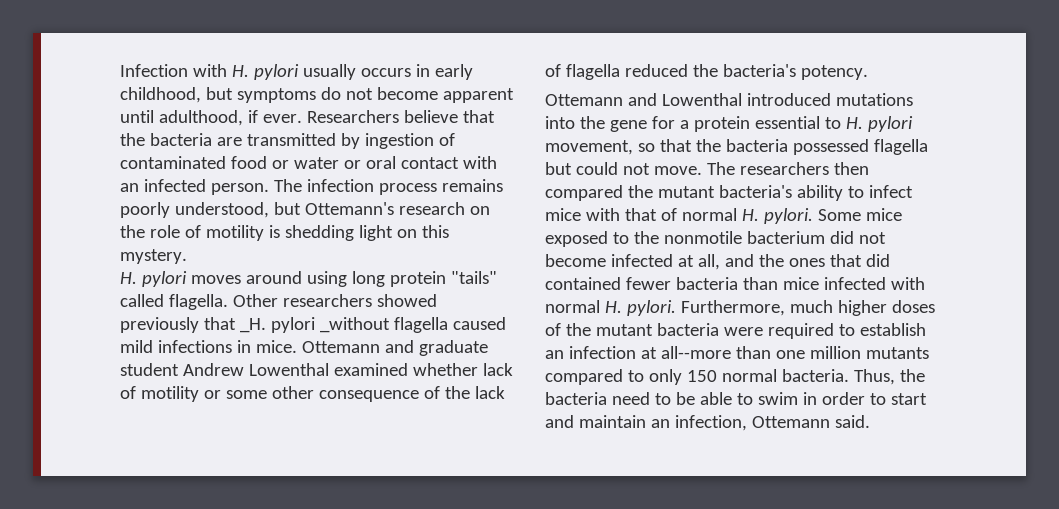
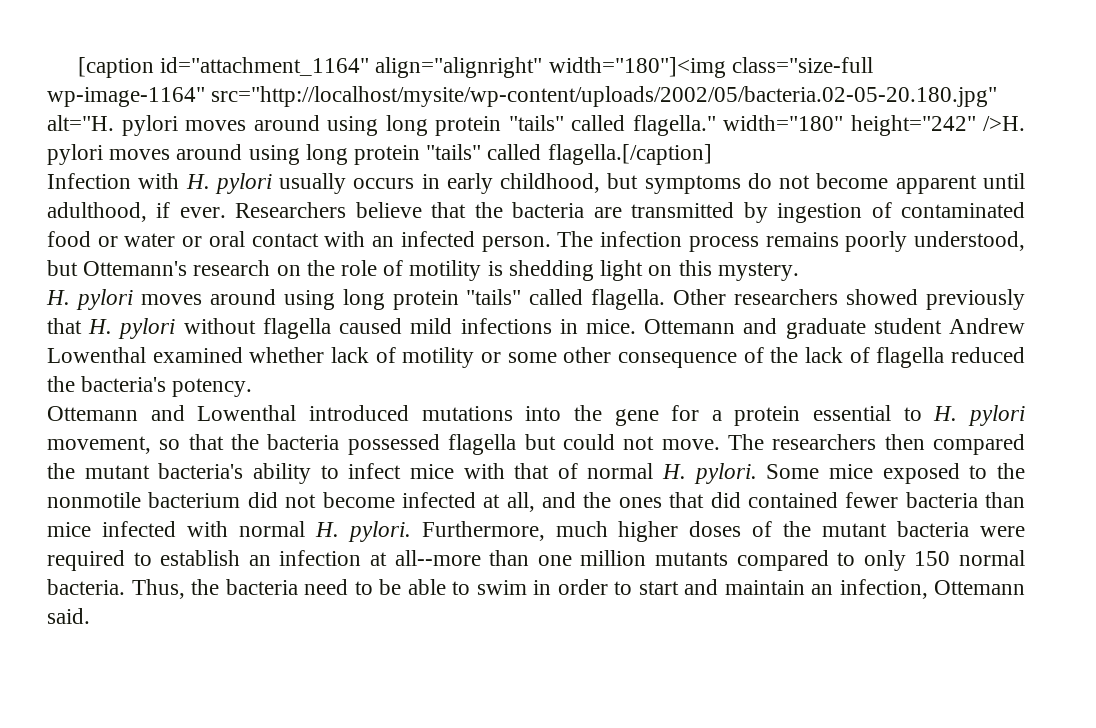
(120, 70) none -> [78,57,873,78] [47,86,998,107] [47,115,1025,136] [47,144,712,165] [caption id="attachment_1164" align="alignright" width="180"]<img class="size-full wp-image-1164" src="http://localhost/mysite/wp-content/uploads/2002/05/bacteria.02-05-20.180.jpg" alt="H. pylori moves around using long protein "tails" called flagella." width="180" height="242" />H. pylori moves around using long protein "tails" called flagella.[/caption] //
[239,317,390,333] _H. pylori _without -> [88,318,256,339] H. pylori without

